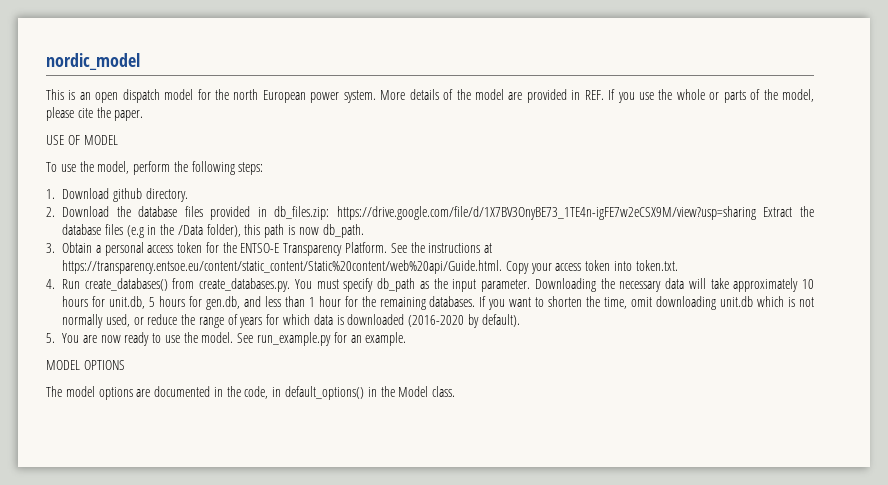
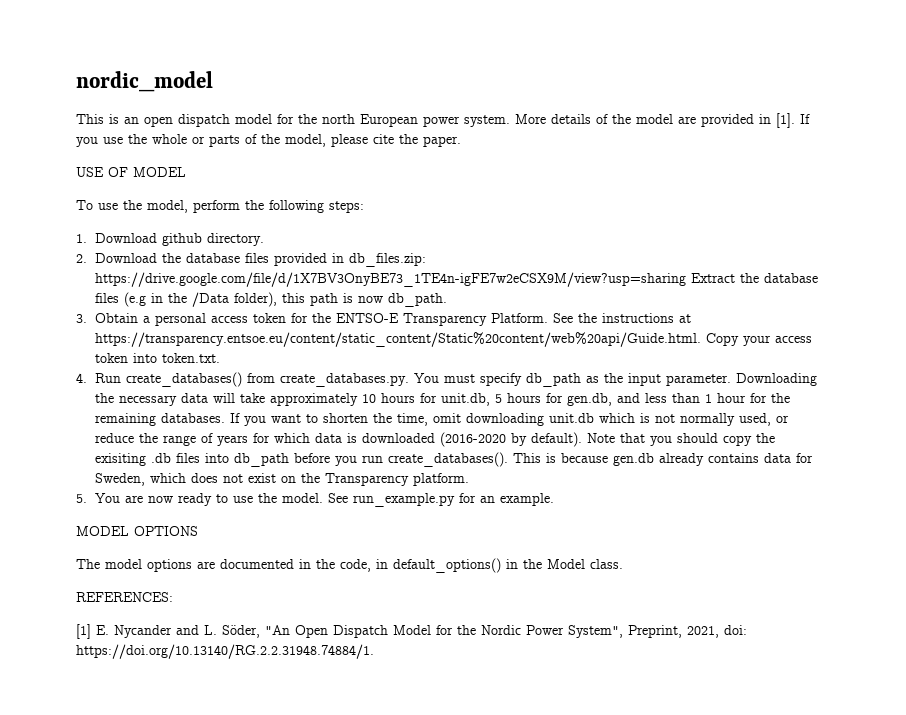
[584,90,604,100] REF. -> [776,113,795,128] [1].
(520, 320) none -> [587,433,776,446] [95,452,814,467] [95,473,470,486] Note that you should copy the exisiting .db files into db_path before you run create_databases(). This is because gen.db already contains data for Sweden, which does not exist on the Transparency platform.
(456, 391) none -> [76,592,173,602] [76,624,747,639] [76,644,374,659] // REFERENCES: // [1] E. Nycander and L. Söder, "An Open Dispatch Model for the Nordic Power System", Preprint, 2021, doi: https://doi.org/10.13140/RG.2.2.31948.74884/1.

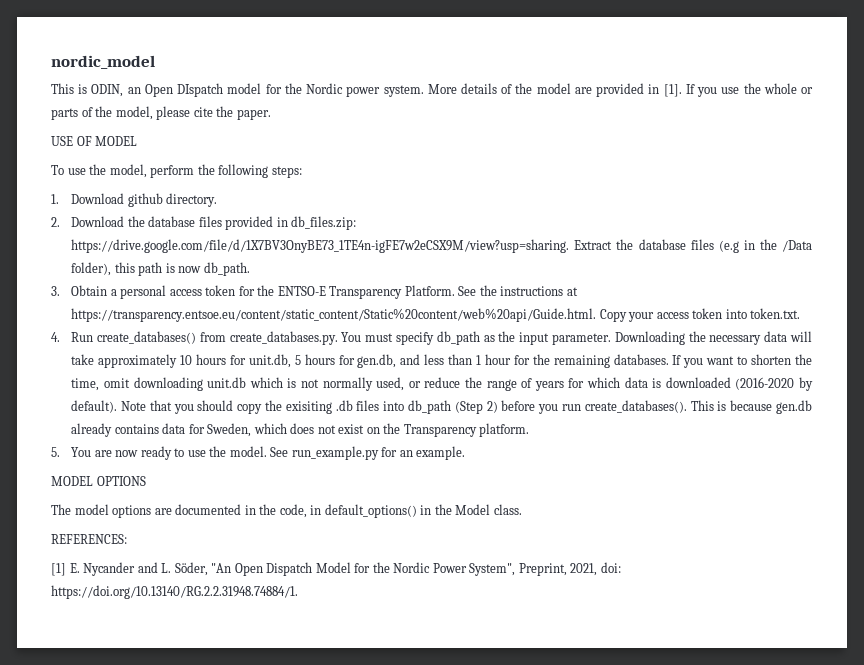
[124,114,230,127] an open dispatch -> [91,83,224,97] ODIN, an Open DIspatch
[322,114,418,127] north European -> [306,83,344,94] Nordic
[95,272,687,287] https://drive.google.com/file/d/1X7BV3OnyBE73_1TE4n-igFE7w2eCSX9M/view?usp=sharing -> [71,239,570,253] https://drive.google.com/file/d/1X7BV3OnyBE73_1TE4n-igFE7w2eCSX9M/view?usp=sharing.
(290, 460) none -> [454,401,498,414] (Step 2)

